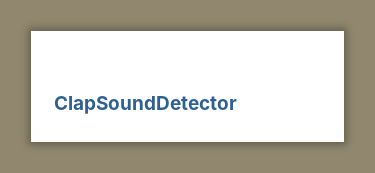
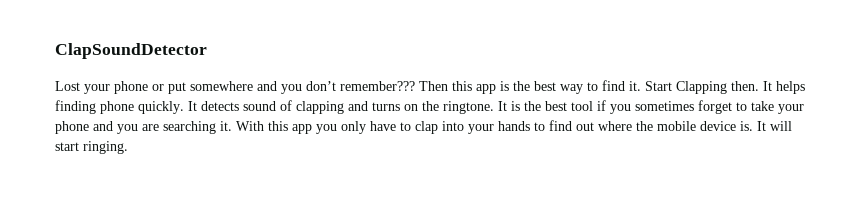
(237, 105) none -> [55,80,805,94] [55,100,804,114] [55,120,792,134] [55,141,128,154] // Lost your phone or put somewhere and you don’t remember??? Then this app is the best way to find it. Start Clapping then. It helps finding phone quickly. It detects sound of clapping and turns on the ringtone. It is the best tool if you sometimes forget to take your phone and you are searching it. With this app you only have to clap into your hands to find out where the mobile device is. It will start ringing.

